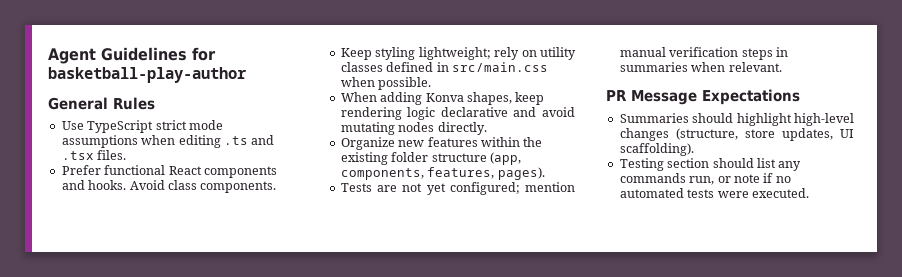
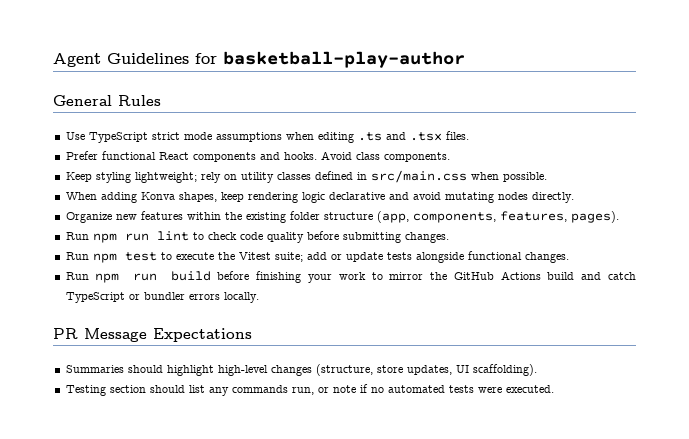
[340,182,575,195] [619,47,788,60] [619,62,782,72] Tests are not yet configured; mention manual verification steps in summaries when relevant. -> [65,231,449,243] [65,251,569,263] [65,271,637,283] [65,292,259,303] Run npm run lint to check code quality before submitting changes. // Run npm test to execute the Vitest suite; add or update tests alongside functional changes. // Run npm run build before finishing your work to mirror the GitHub Actions build and catch TypeScript or bundler errors locally.

